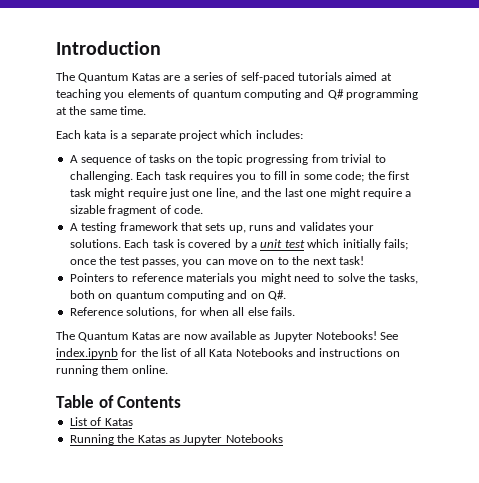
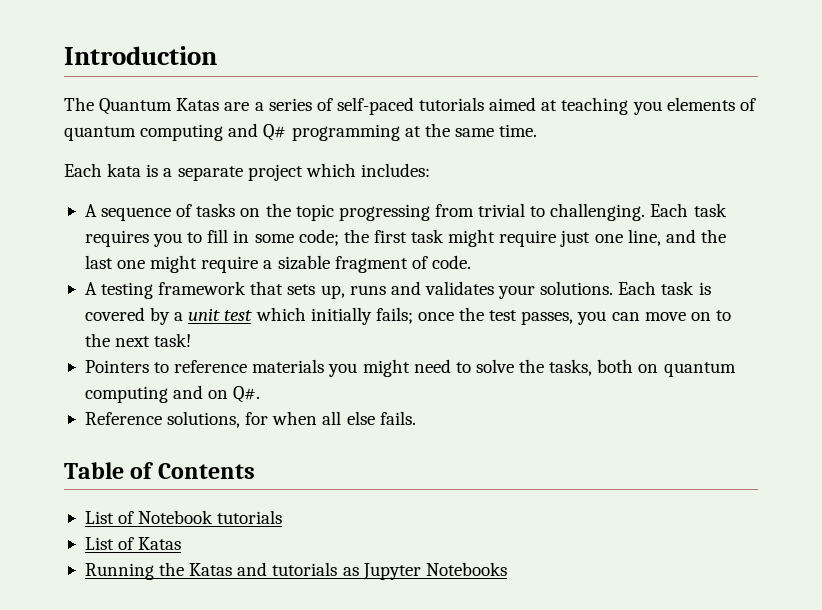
[56,331,399,342] [56,348,400,359] [56,365,168,376] // The Quantum Katas are now available as Jupyter Notebooks! See index.ipynb for the list of all Kata Notebooks and instructions on running them online. -> (416, 418) none
(182, 402) none -> [84,510,283,524] // List of Notebook tutorials
(166, 439) none -> [237,562,338,576] and tutorials

